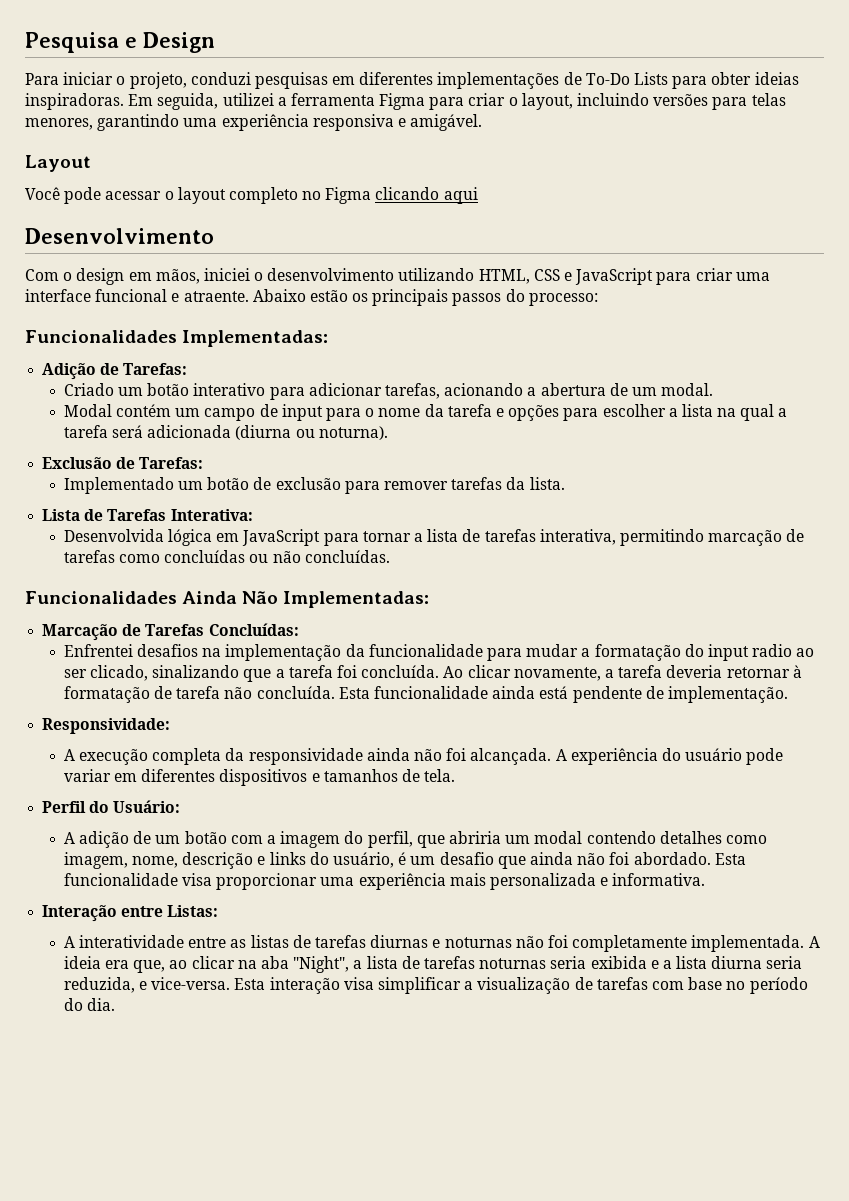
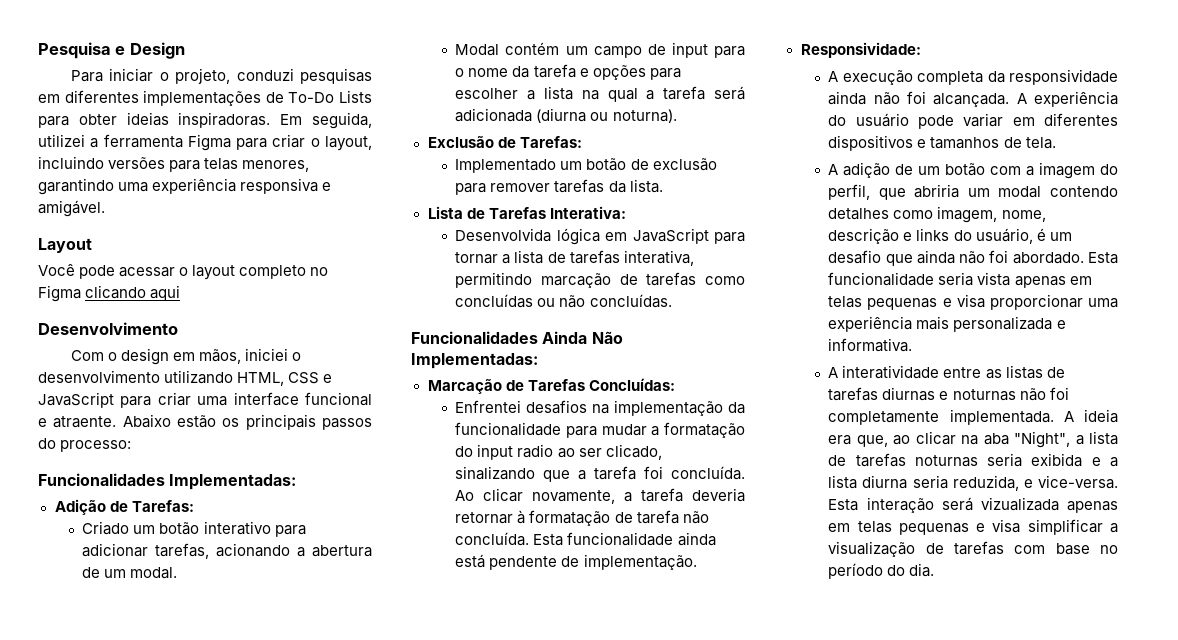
[42,800,181,813] // Perfil do Usuário: -> (1056, 143) none
(178, 879) none -> [938,272,1092,288] [828,296,952,310] seria vista apenas em telas pequenas e
[42,905,219,922] // Interação entre Listas: -> (913, 345) none
(340, 985) none -> [941,497,1118,513] [828,521,986,535] será vizualizada apenas em telas pequenas e

